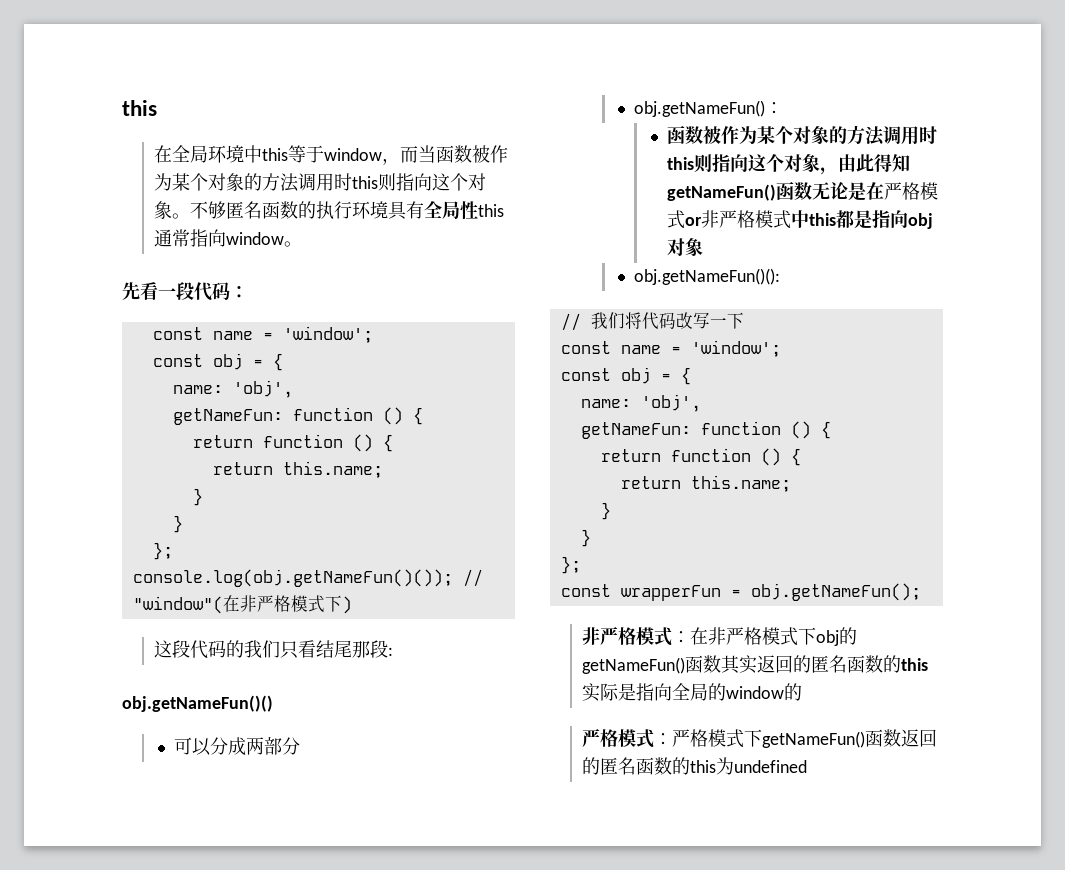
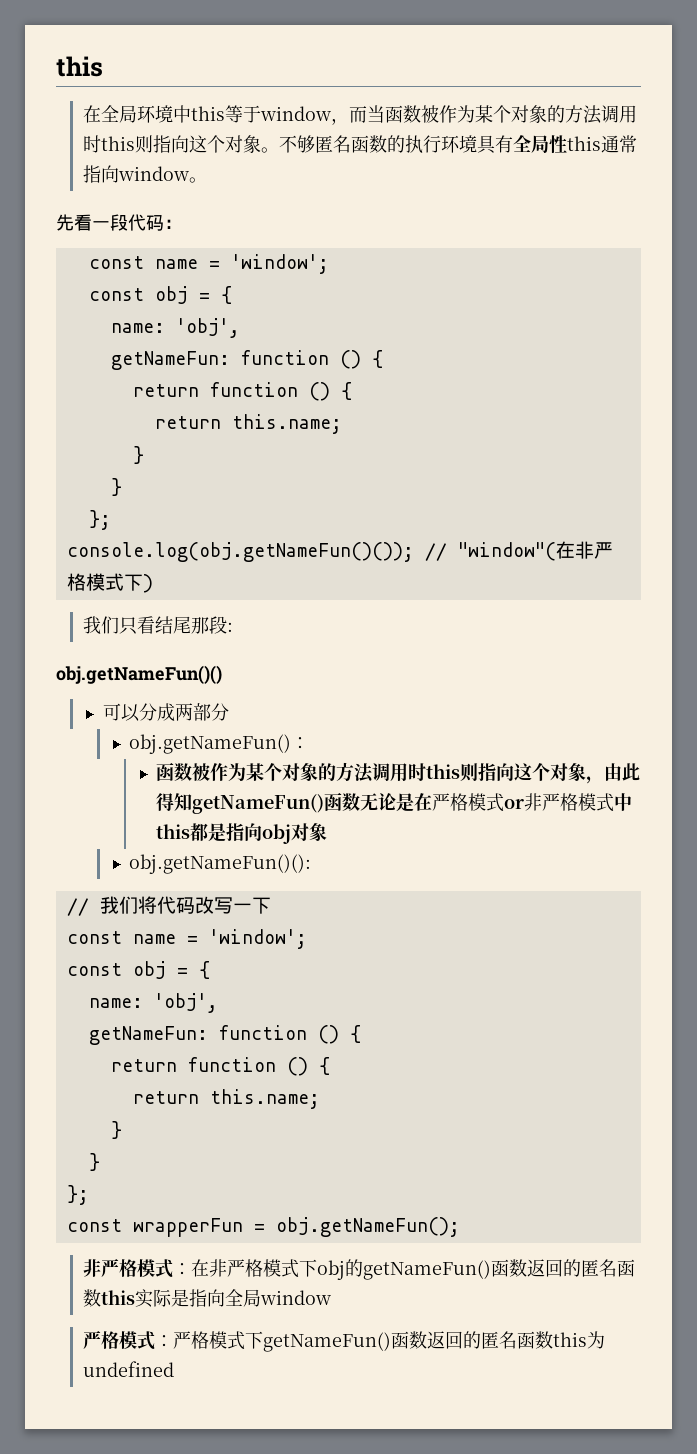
[154,640,245,659] 这段代码的 -> (153, 583) none
[721,655,902,674] 其实返回的匿名函数的 -> [526,1259,635,1277] [82,1289,101,1307] 返回的匿名函数
[708,683,803,701] 的window的 -> [259,1290,331,1305] window
[672,757,691,775] 的 -> (553, 1340) none

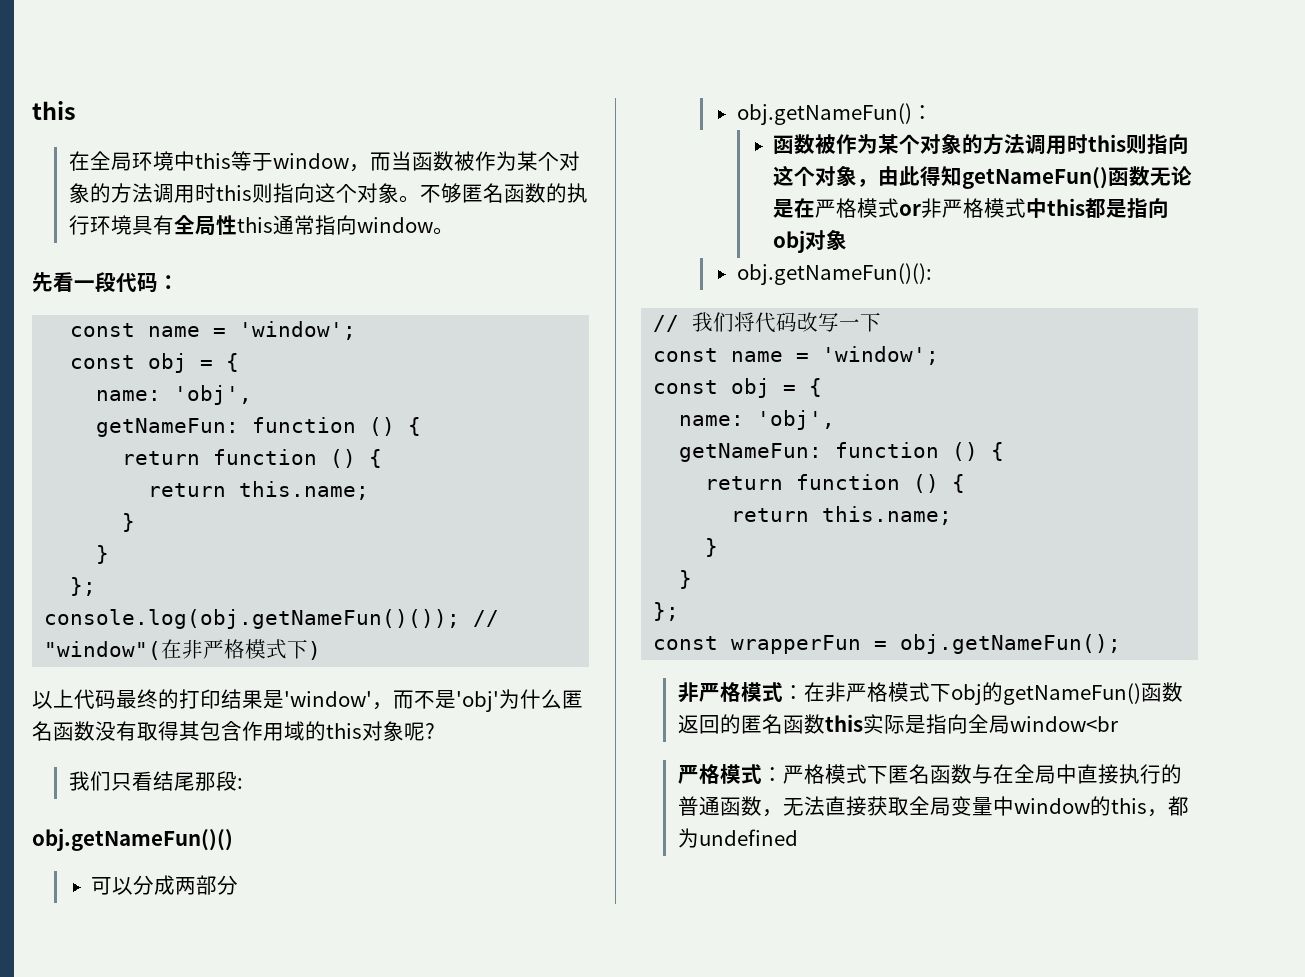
(153, 583) none -> [32,689,583,712] [32,721,435,741] // 以上代码最终的打印结果是'window'，而不是'obj'为什么匿名函数没有取得其包含作用域的this对象呢?
[259,1290,331,1305] window -> [1009,716,1118,732] window<br
[262,1331,587,1352] getNameFun()函数返回的匿名函数this -> [887,764,1182,784] [677,796,1189,817] 匿名函数与在全局中直接执行的普通函数，无法直接获取全局变量中window的this，都

